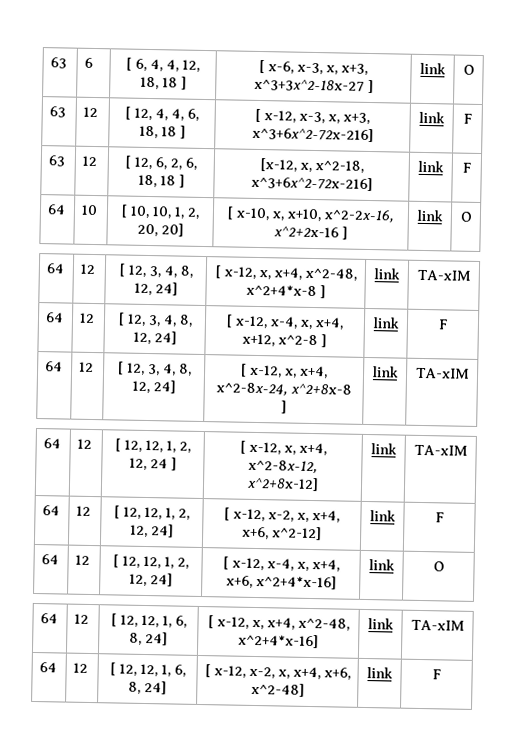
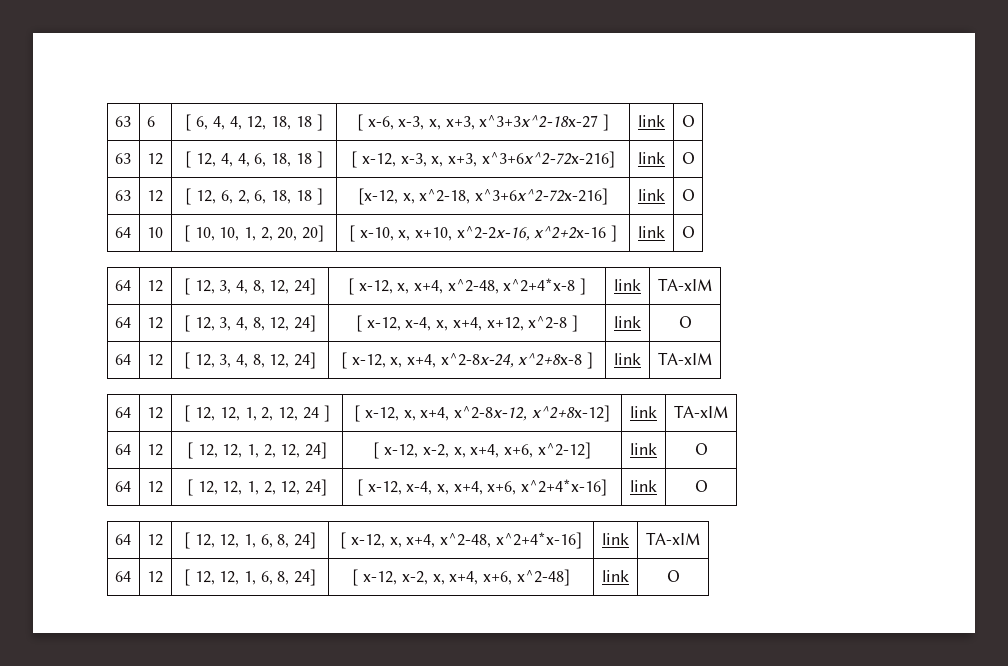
[462,113,473,124] F -> [681,152,695,164] O
[461,162,472,173] F -> [681,189,695,201] O
[437,319,449,330] F -> [678,316,692,328] O
[434,512,445,523] F -> [694,443,708,455] O
[431,669,442,680] F -> [666,570,680,582] O

